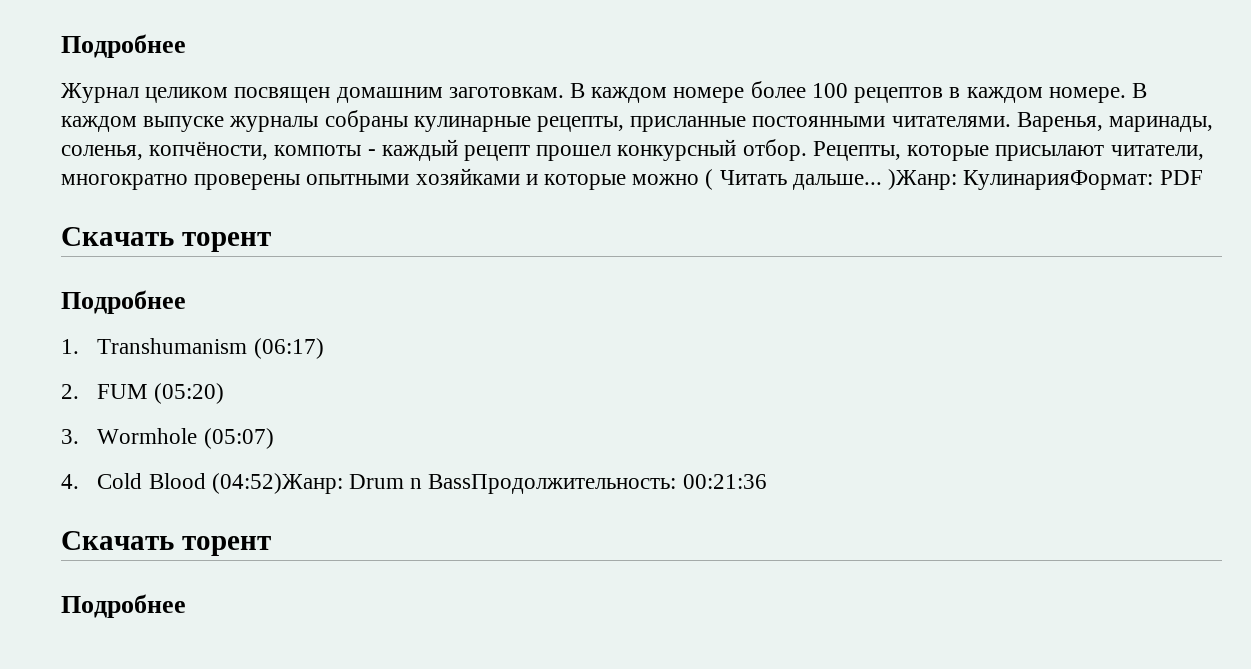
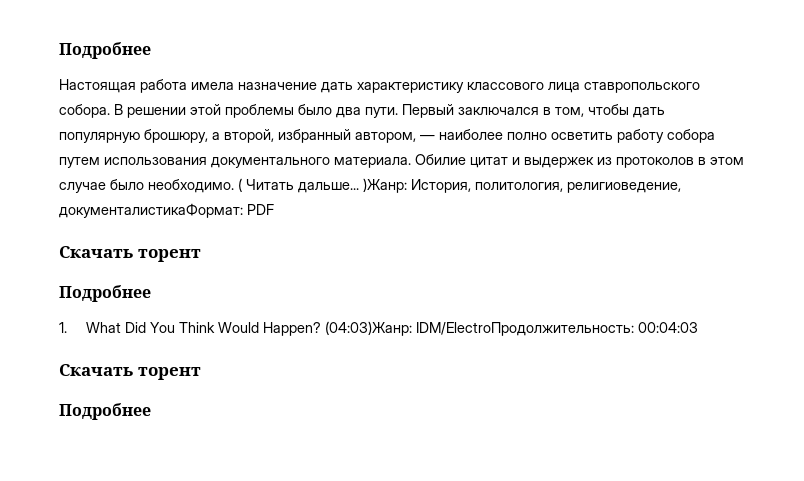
[61,34,186,58] [61,81,1147,103] [61,110,1214,132] [61,139,1204,161] [61,168,1154,190] Подробнее // Журнал целиком посвящен домашним заготовкам. В каждом номере более 100 рецептов в каждом номере. В каждом выпуске журналы собраны кулинарные рецепты, присланные постоянными читателями. Варенья, маринады, соленья, копчёности, компоты - каждый рецепт прошел конкурсный отбор. Рецепты, которые присылают читатели, многократно проверены опытными хозяйками и которые можно ( Читать дальше... )Жанр: КулинарияФормат: -> [59,42,151,59] [59,79,700,93] [59,104,665,118] [59,129,715,143] [59,154,744,168] [59,178,681,193] [59,203,243,218] Подробнее // Настоящая работа имела назначение дать характеристику классового лица ставропольского собора. В решении этой проблемы было два пути. Первый заключался в том, чтобы дать популярную брошюру, а второй, избранный автором, — наиболее полно осветить работу собора путем использования документального материала. Обилие цитат и выдержек из протоколов в этом случае было необходимо. ( Читать дальше... )Жанр: История, политология, религиоведение, документалистикаФормат:
[97,338,324,359] [61,383,224,404] [61,428,274,449] [61,473,767,494] Transhumanism (06:17) // 2. FUM (05:20) // 3. Wormhole (05:07) // 4. Cold Blood (04:52)Жанр: Drum n BassПродолжительность: 00:21:36 -> [85,321,698,336] What Did You Think Would Happen? (04:03)Жанр: IDM/ElectroПродолжительность: 00:04:03

